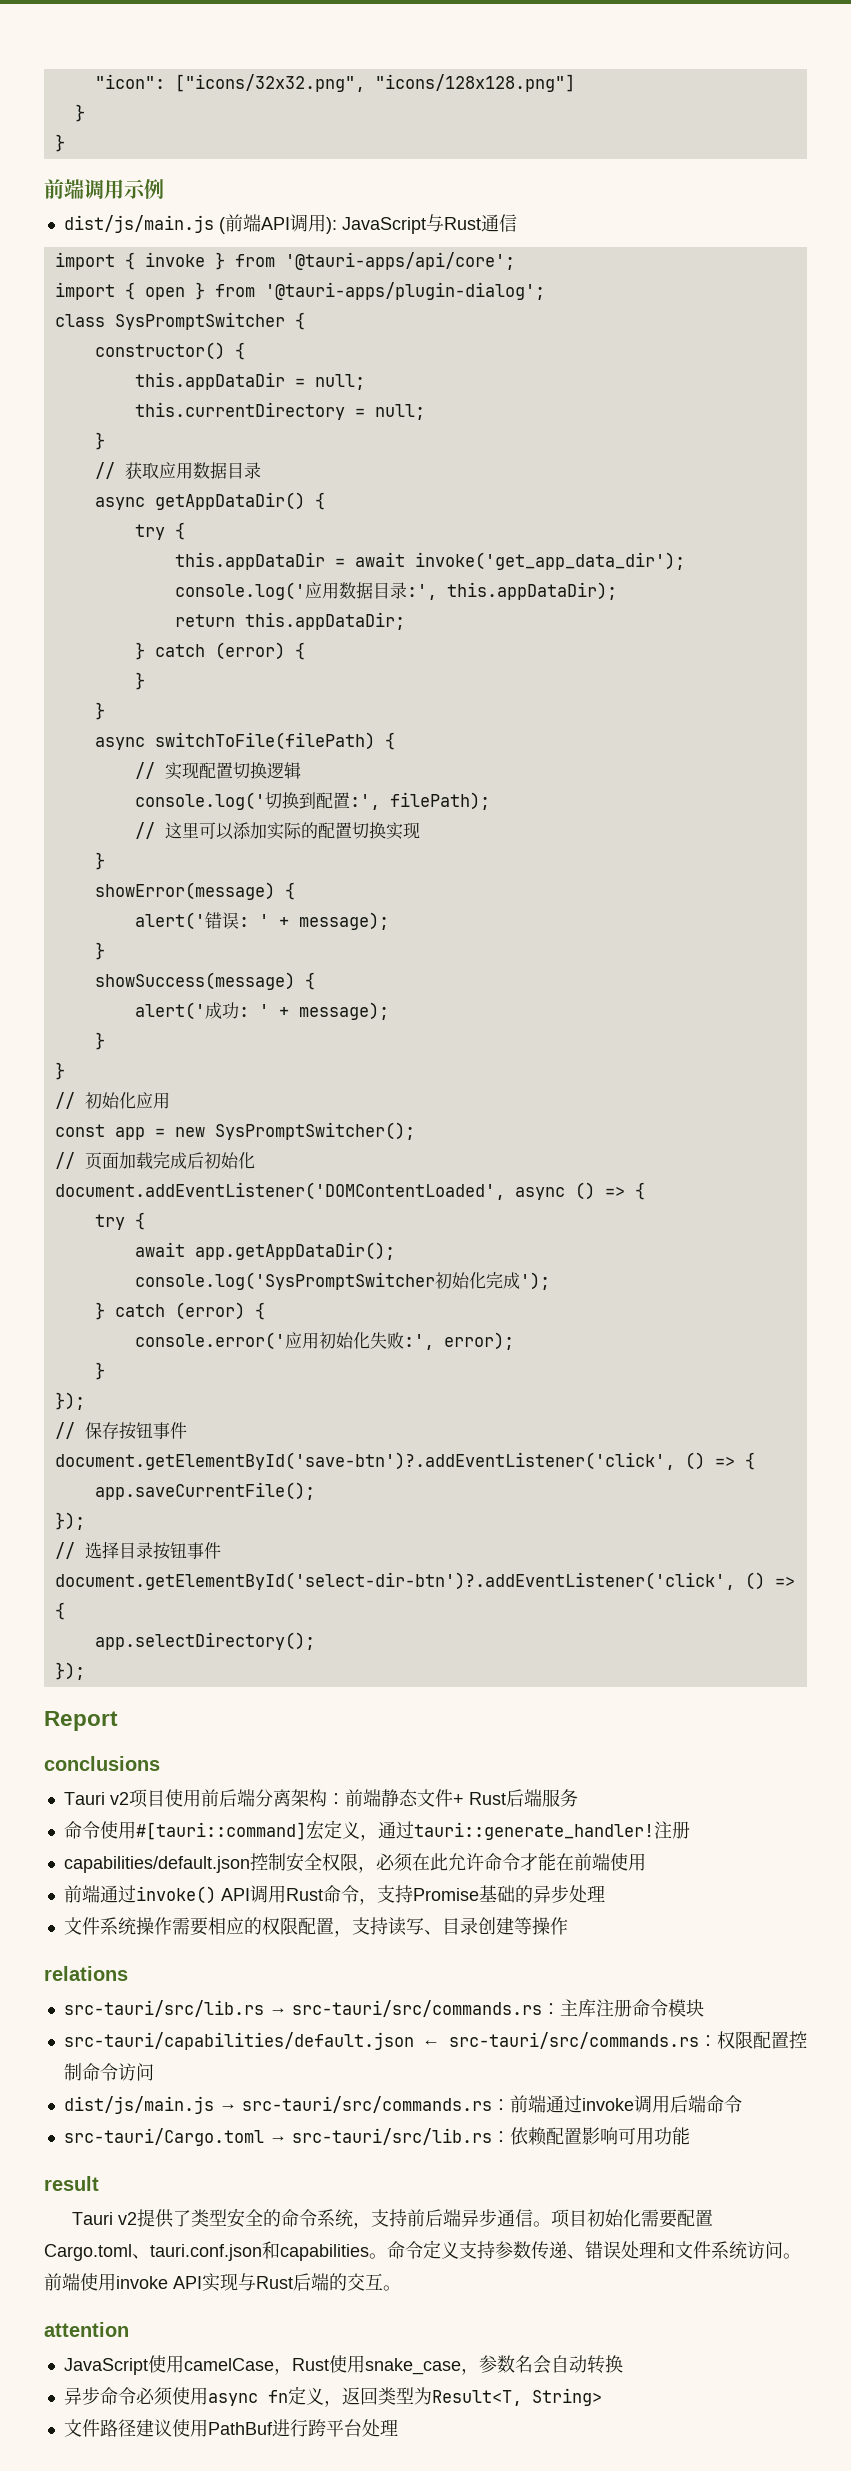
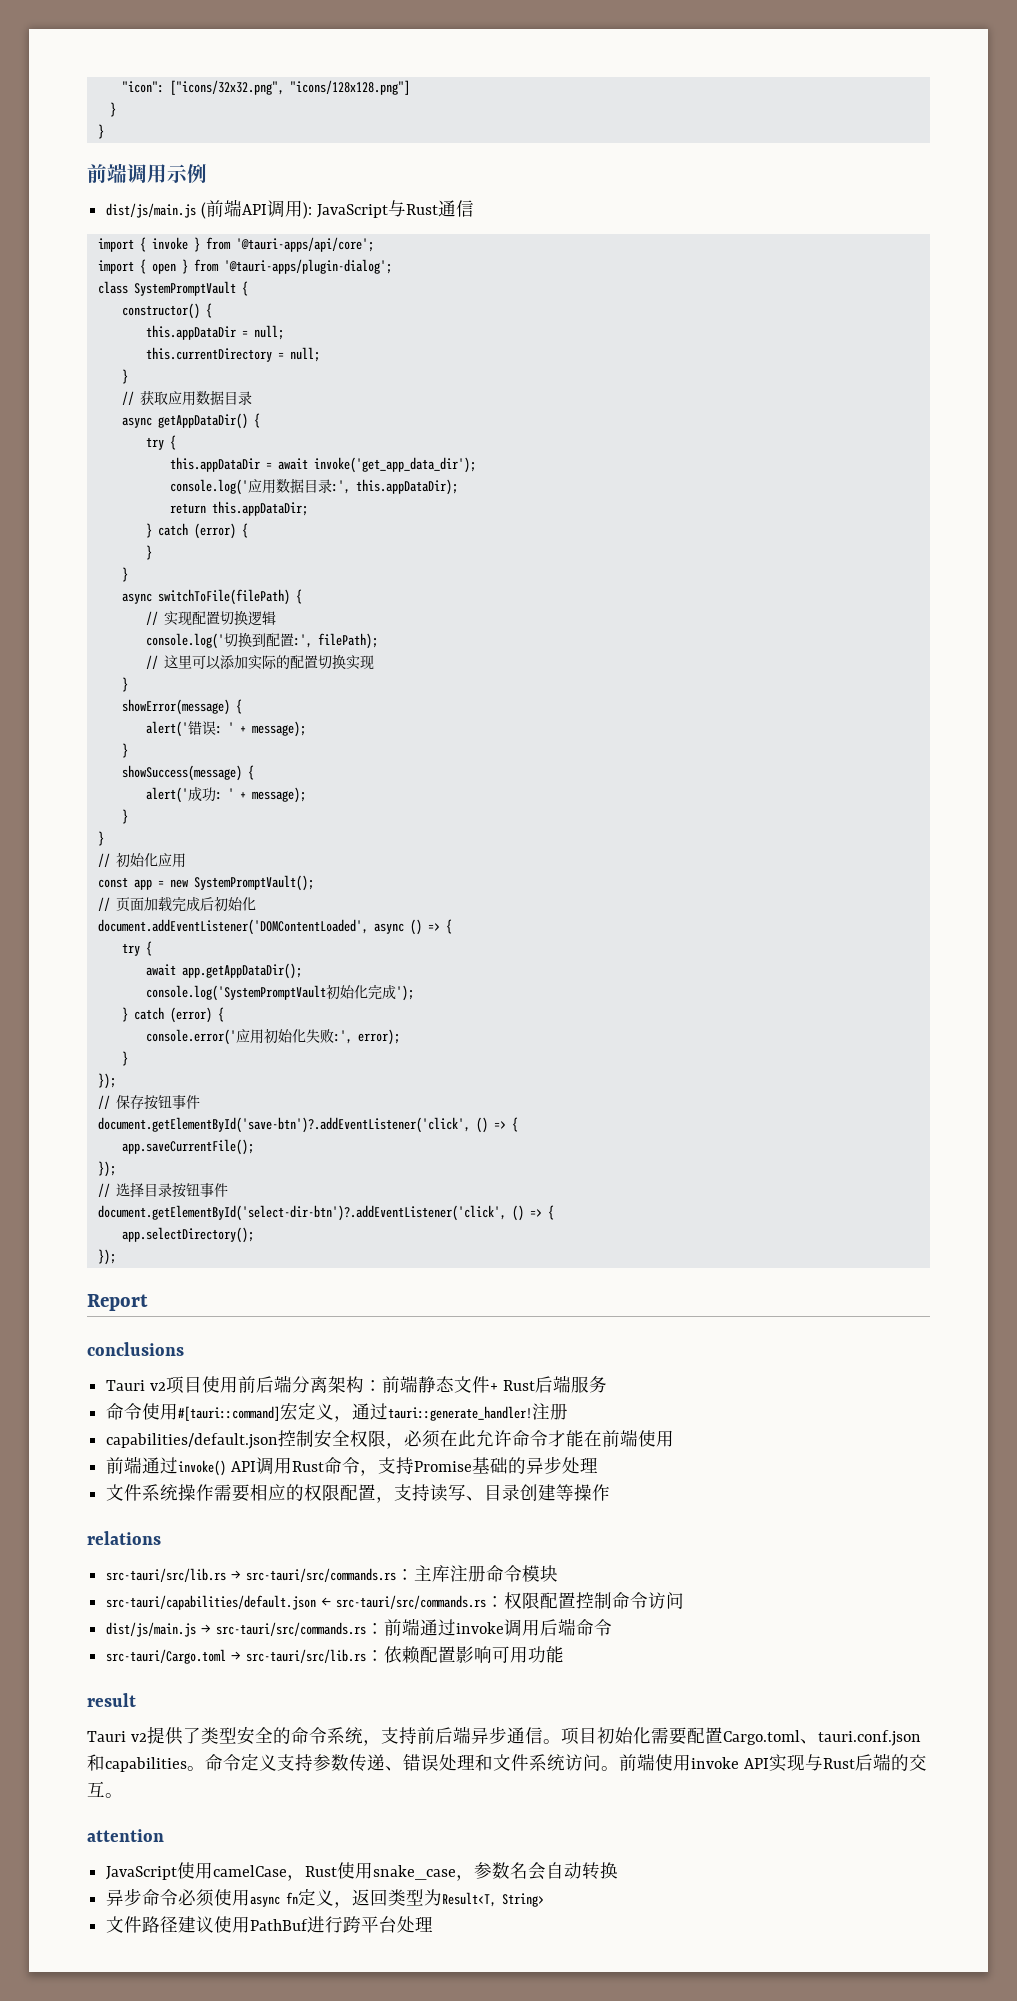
[114,312,285,330] SysPromptSwitcher -> [133,281,236,296] SystemPromptVault
[214,1122,415,1140] SysPromptSwitcher(); -> [193,875,314,891] SystemPromptVault();
[134,1272,435,1290] console.log('SysPromptSwitcher -> [145,985,326,1001] console.log('SystemPromptVault

